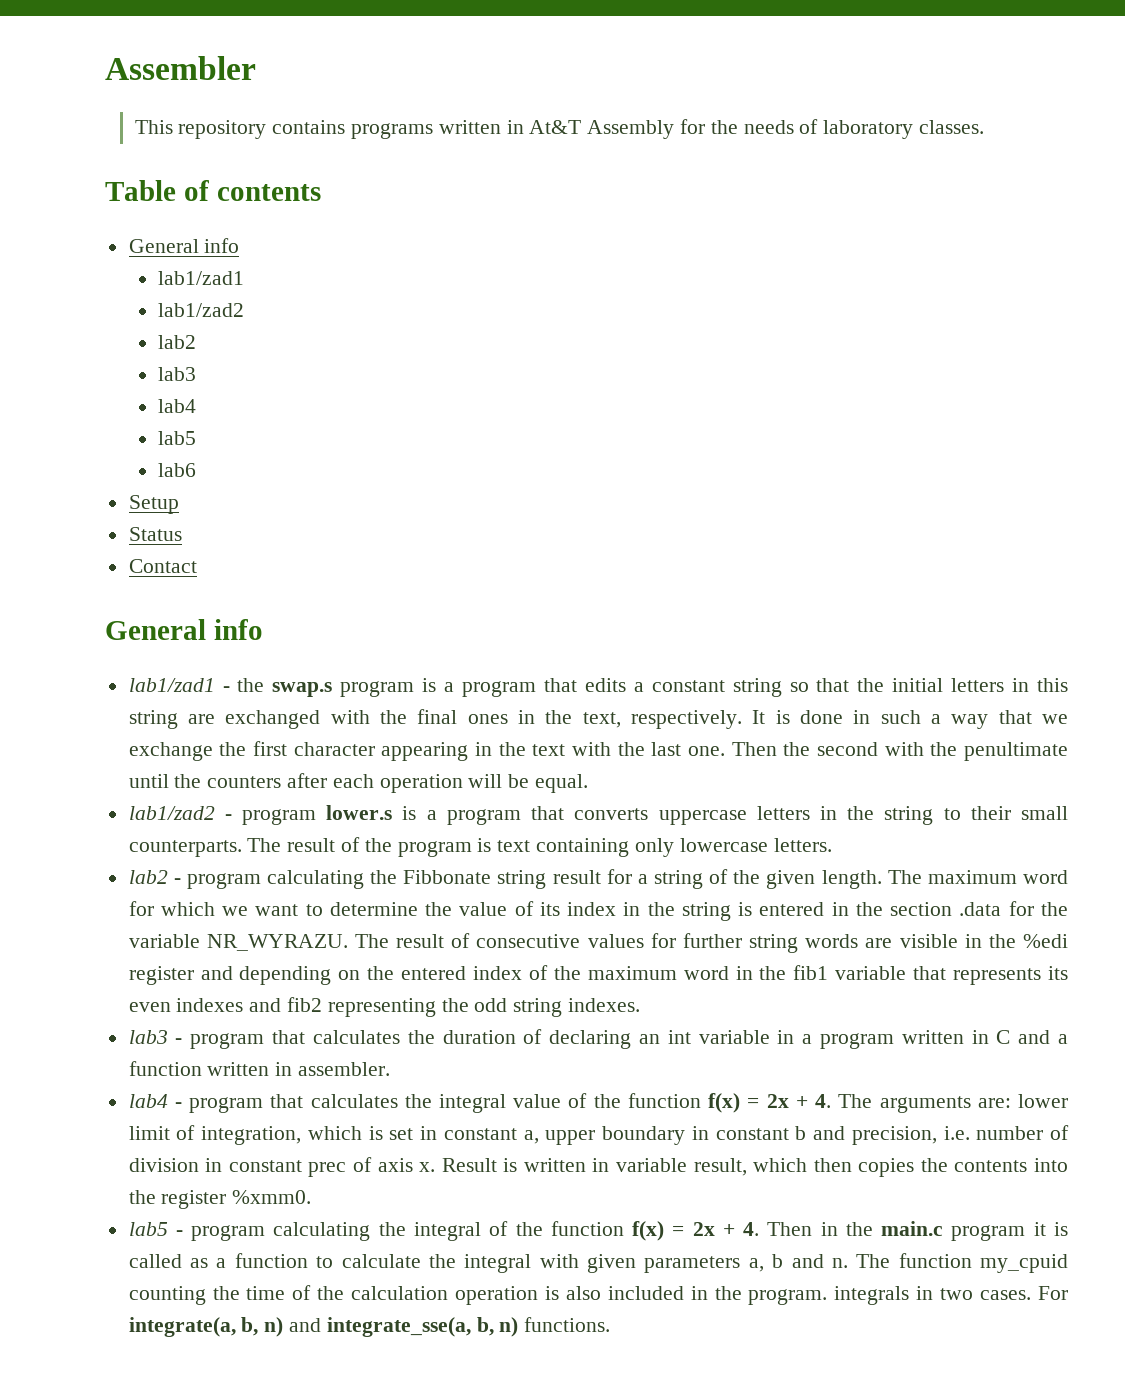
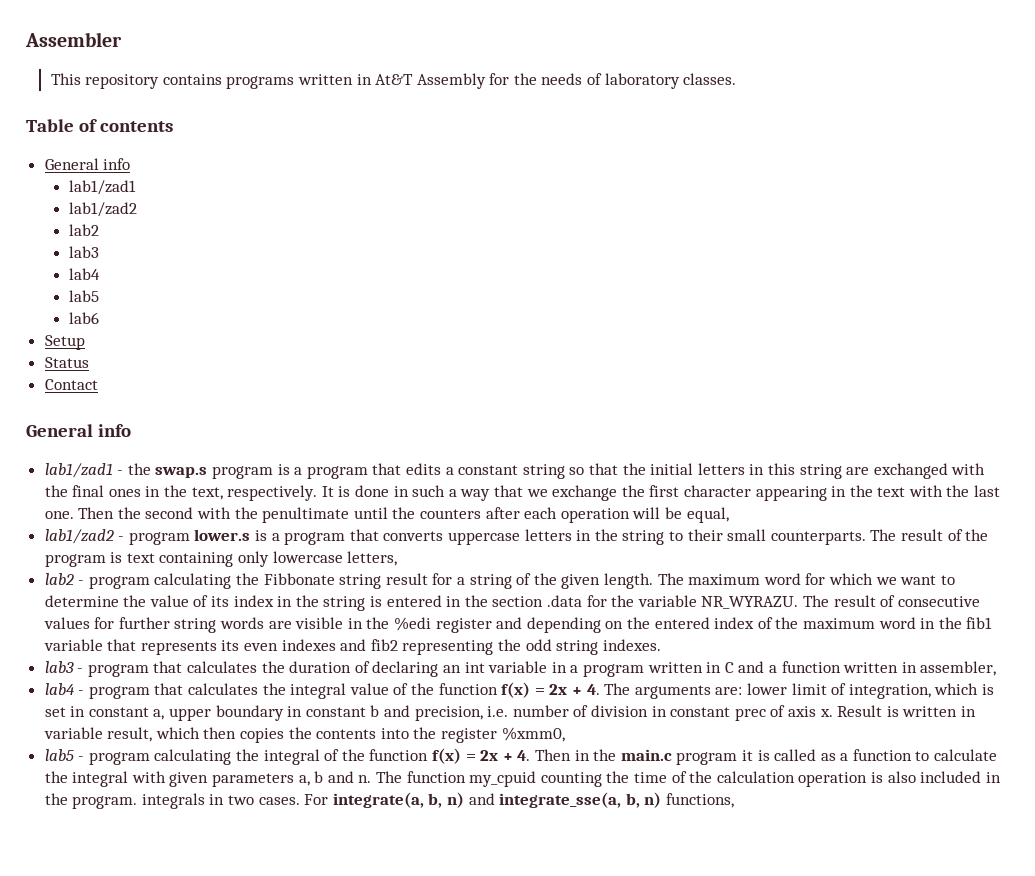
[535,774,589,793] equal. -> [686,507,729,523] equal,
[773,838,832,852] letters. -> [347,551,398,566] letters,
[298,1062,391,1076] assembler. -> [920,661,997,676] assembler,
[232,1190,312,1204] %xmm0. -> [501,727,565,742] %xmm0,
[524,1317,611,1332] functions. -> [665,793,734,808] functions,

